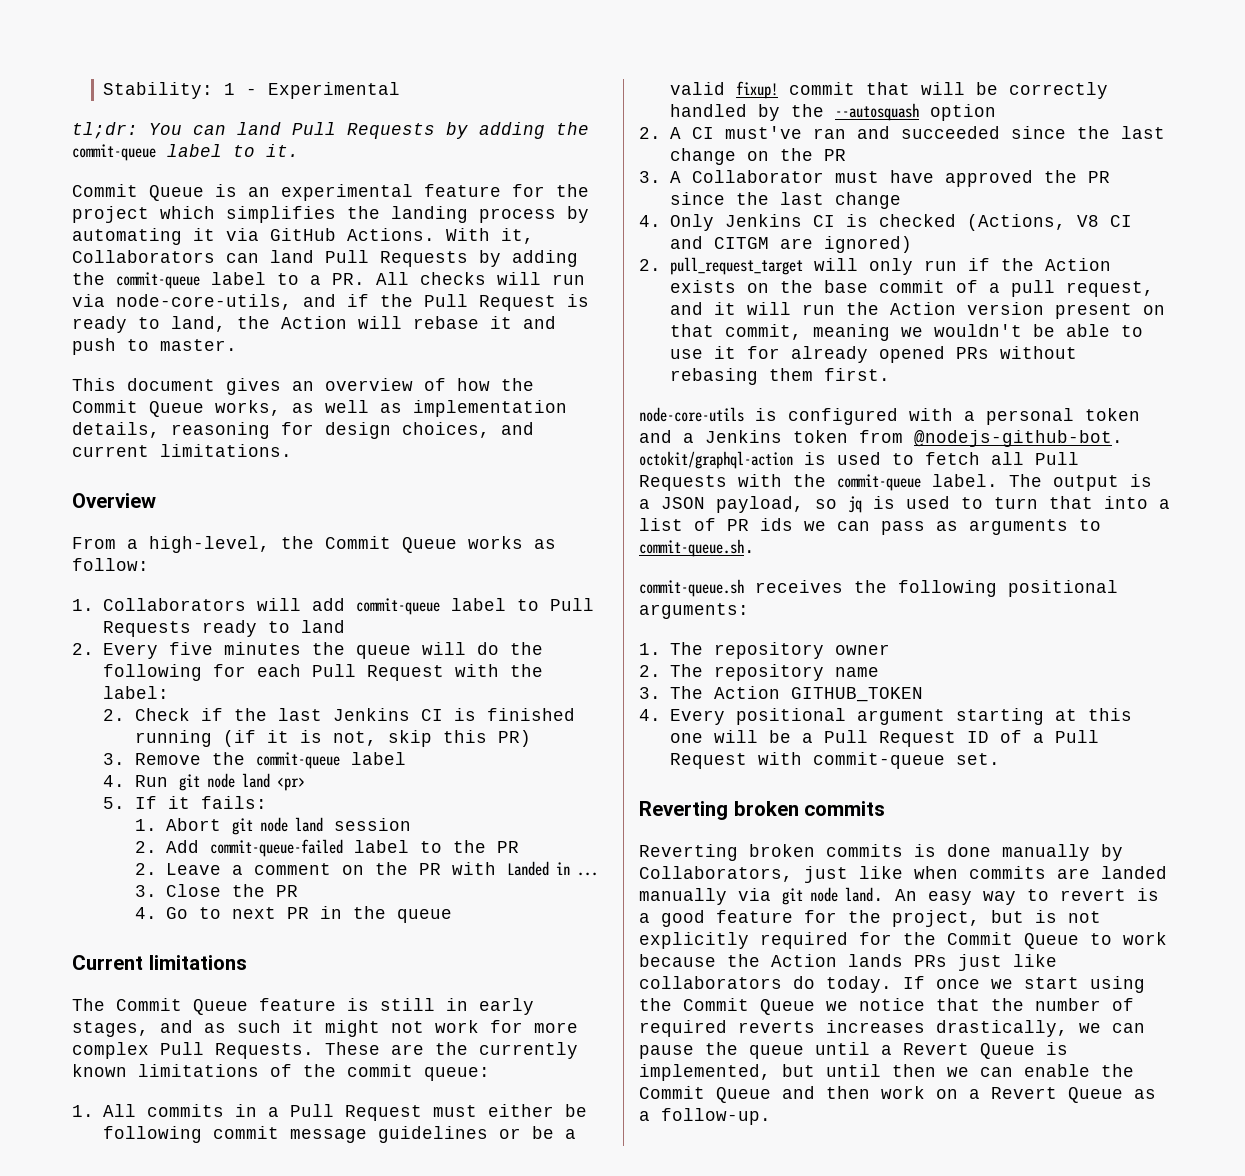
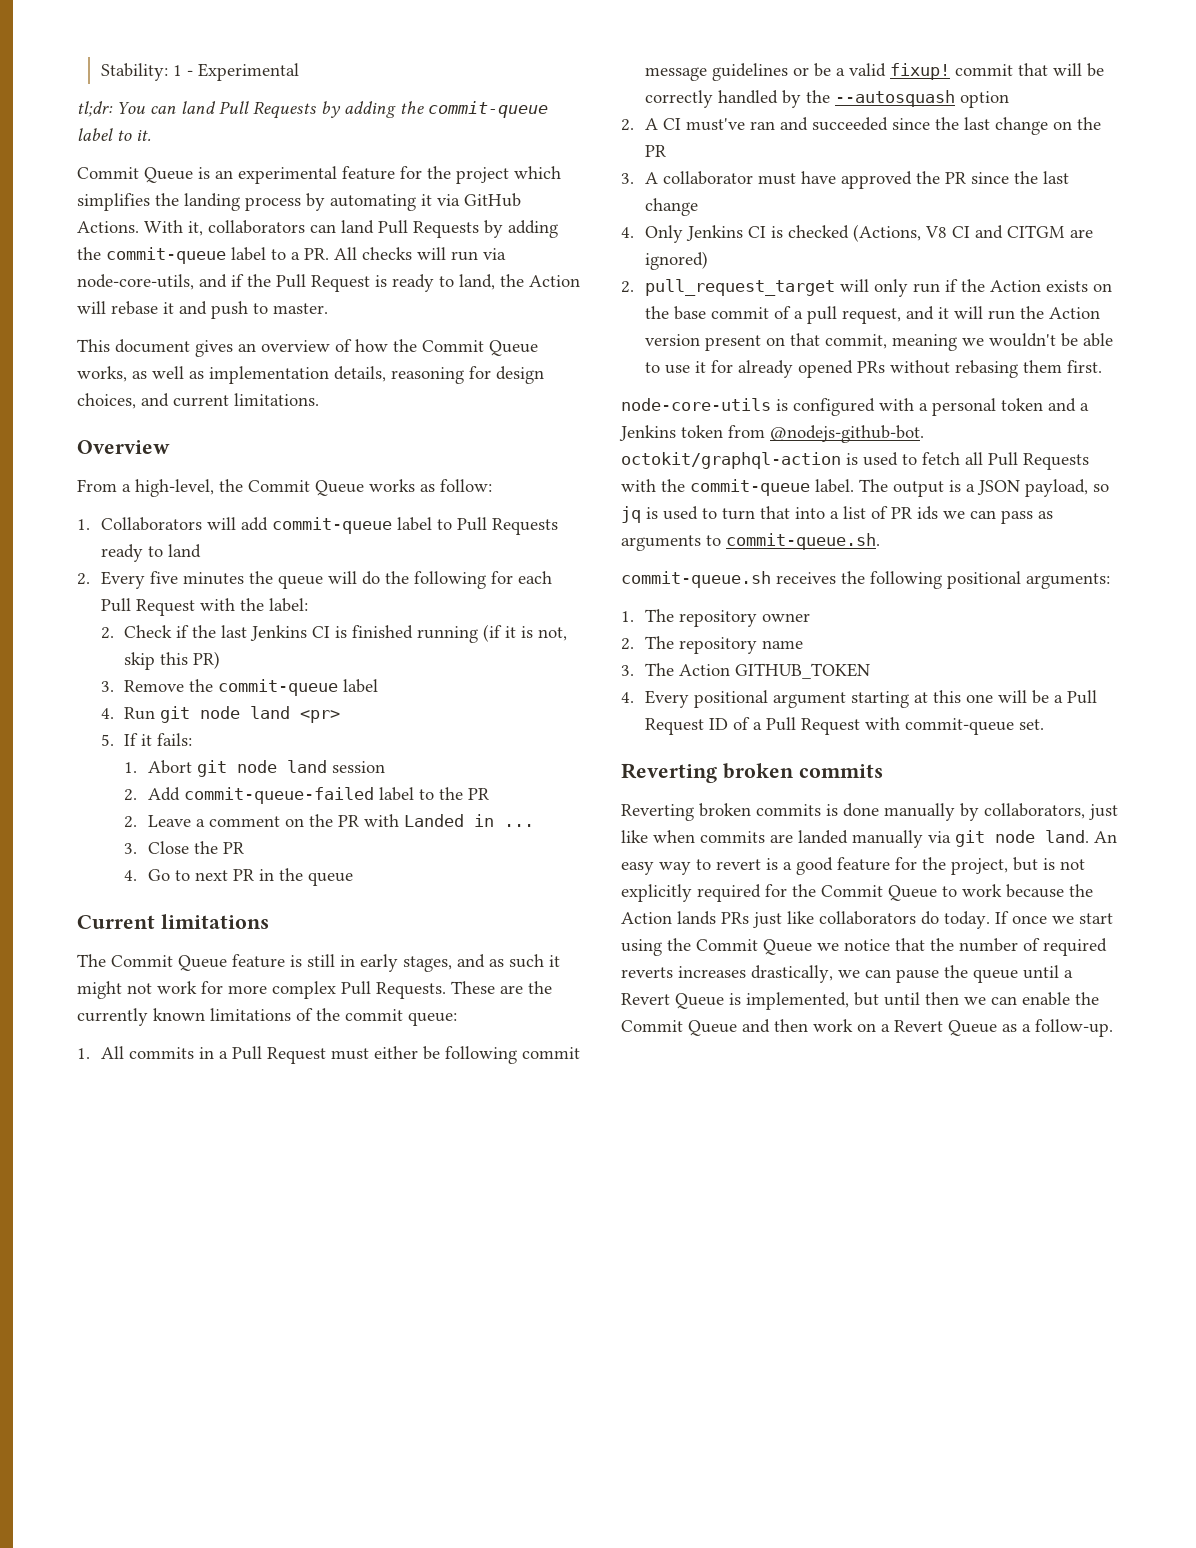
[72,250,215,263] Collaborators -> [208,220,305,234] collaborators
[692,170,825,183] Collaborator -> [662,171,753,185] collaborator
[639,866,793,882] Collaborators, -> [984,803,1085,819] collaborators,

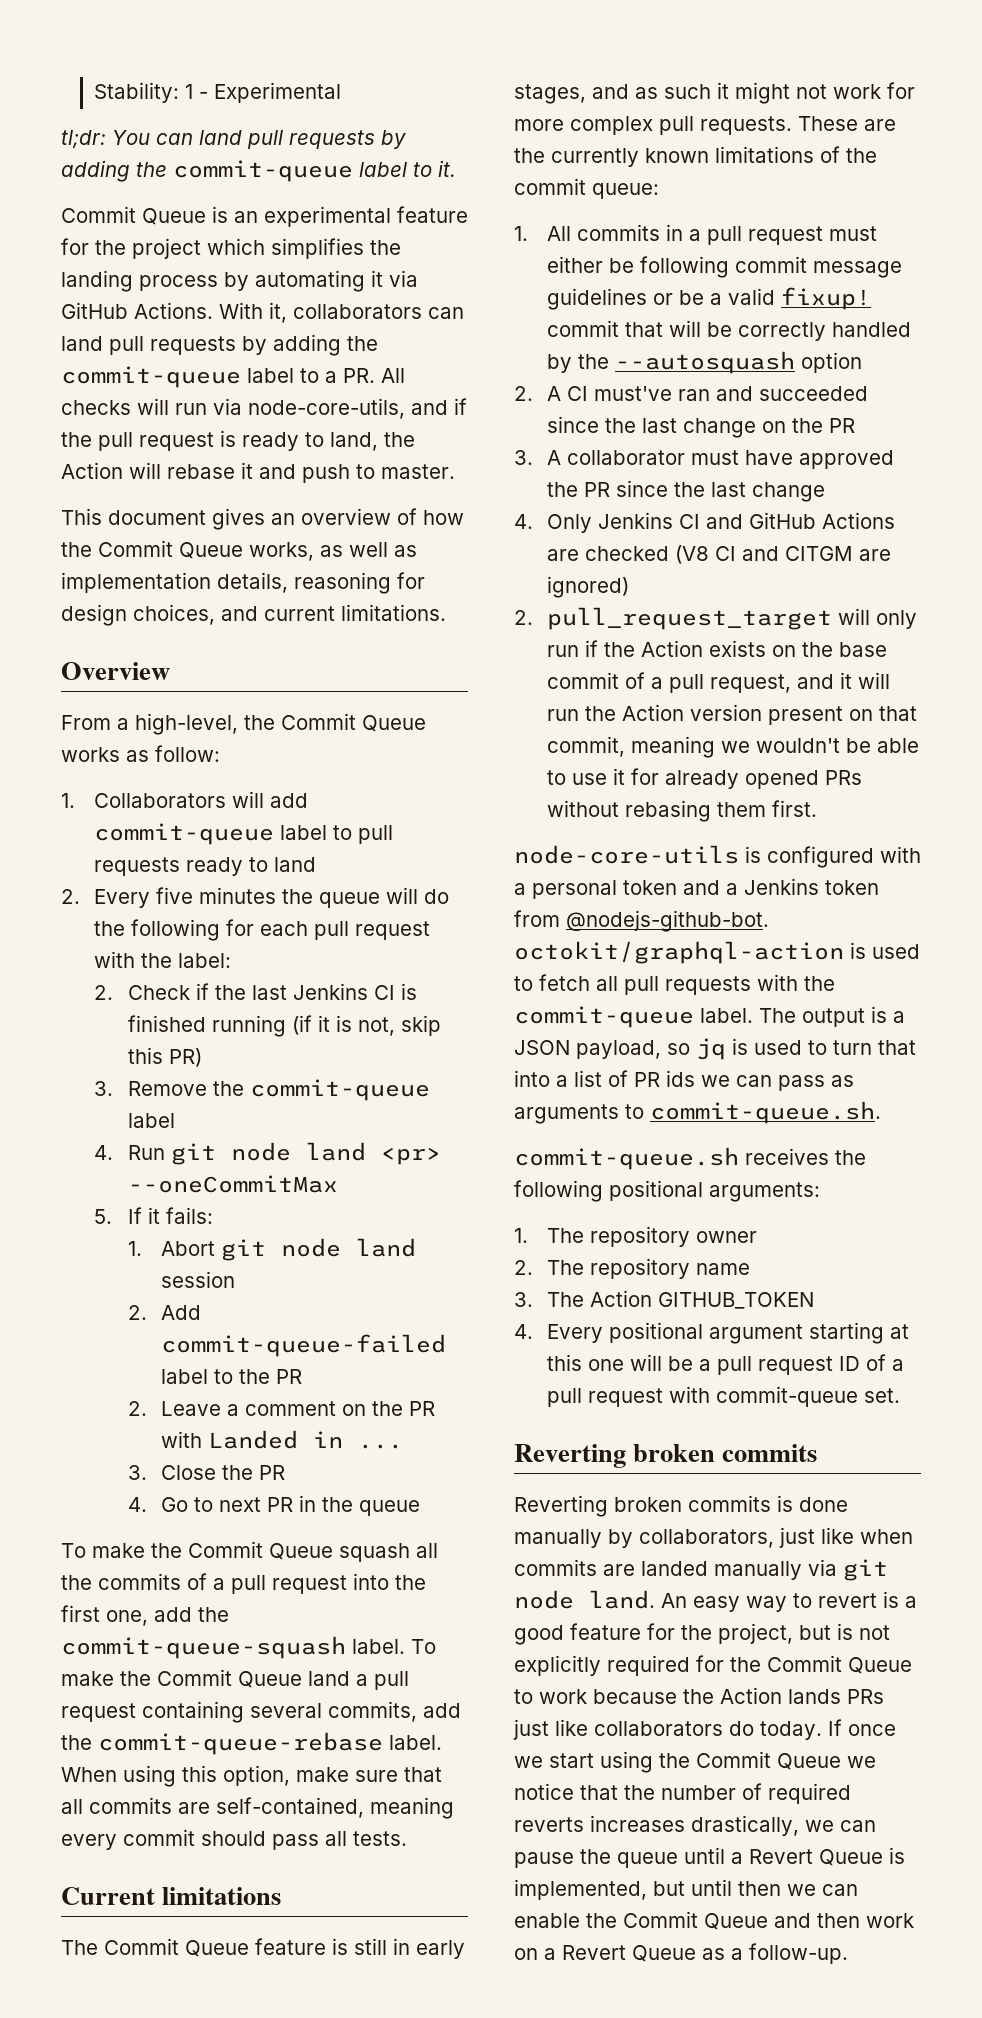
[219,101,316,119] Pull Requests -> [247,130,375,149] pull requests
[378,220,479,238] Pull Requests -> [109,336,236,355] pull requests
[276,274,370,292] Pull Request -> [98,432,214,451] pull request
[456,517,558,535] Pull Requests -> [358,825,394,844] [94,857,181,876] pull requests
[100,598,195,616] Pull Request -> [314,921,431,940] pull request
(341, 716) none -> [127,1175,338,1193] --oneCommitMax
(353, 879) none -> [61,1541,438,1562] [61,1573,426,1594] [61,1605,229,1626] [61,1636,436,1659] [61,1669,409,1690] [61,1701,461,1723] [61,1732,442,1755] [61,1765,442,1787] [61,1797,454,1819] [61,1829,407,1850] // To make the Commit Queue squash all the commits of a pull request into the first one, add the commit-queue-squash label. To make the Commit Queue land a pull request containing several commits, add the commit-queue-rebase label. When using this option, make sure that all commits are self-contained, meaning every commit should pass all tests.
[341,981,446,999] Pull Requests. -> [659,116,792,135] pull requests.
[231,1046,326,1064] Pull Request -> [707,226,824,245] pull request
[770,224,947,242] is checked (Actions, V8 -> [706,512,896,529] [547,545,710,564] and GitHub Actions are checked (V8
[988,452,1089,470] Pull Requests -> [624,976,751,995] pull requests
[1066,690,1097,704] [644,718,704,735] Pull Request -> [717,1356,834,1375] pull request
[765,717,860,735] Pull Request -> [547,1388,664,1407] pull request

